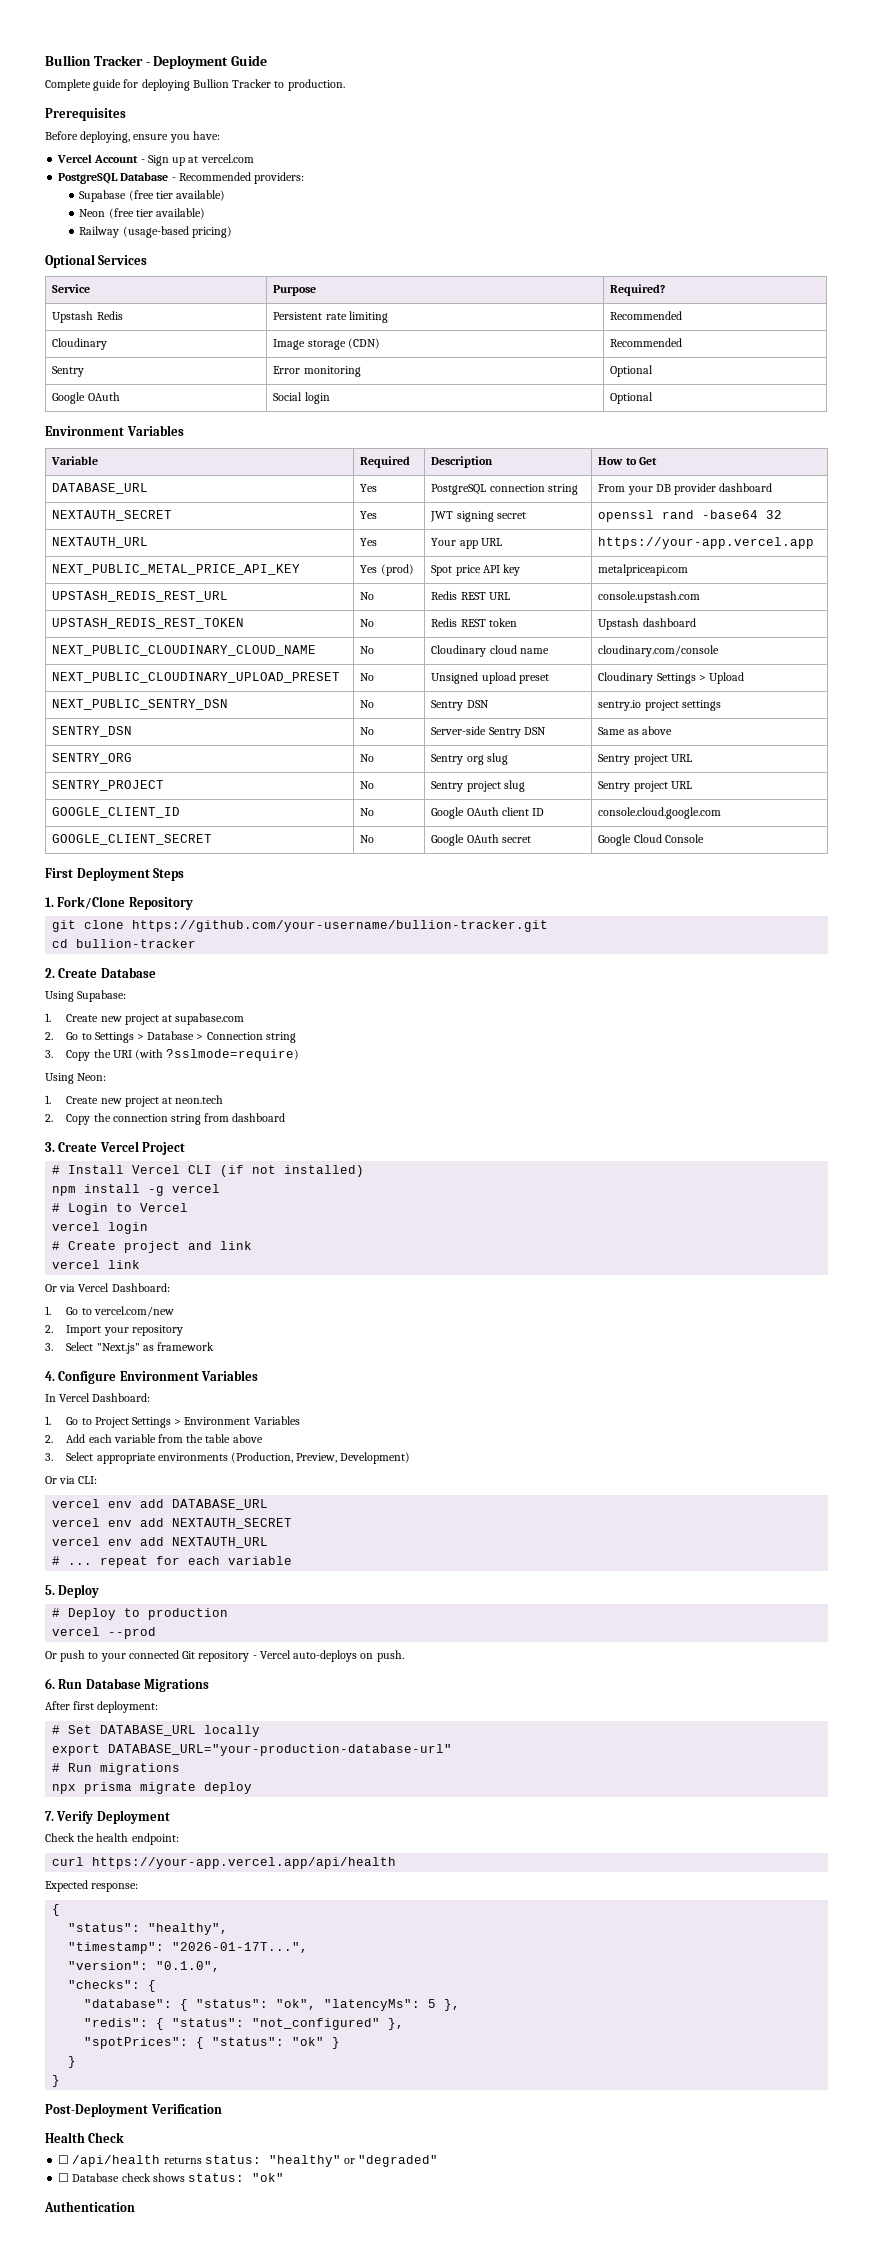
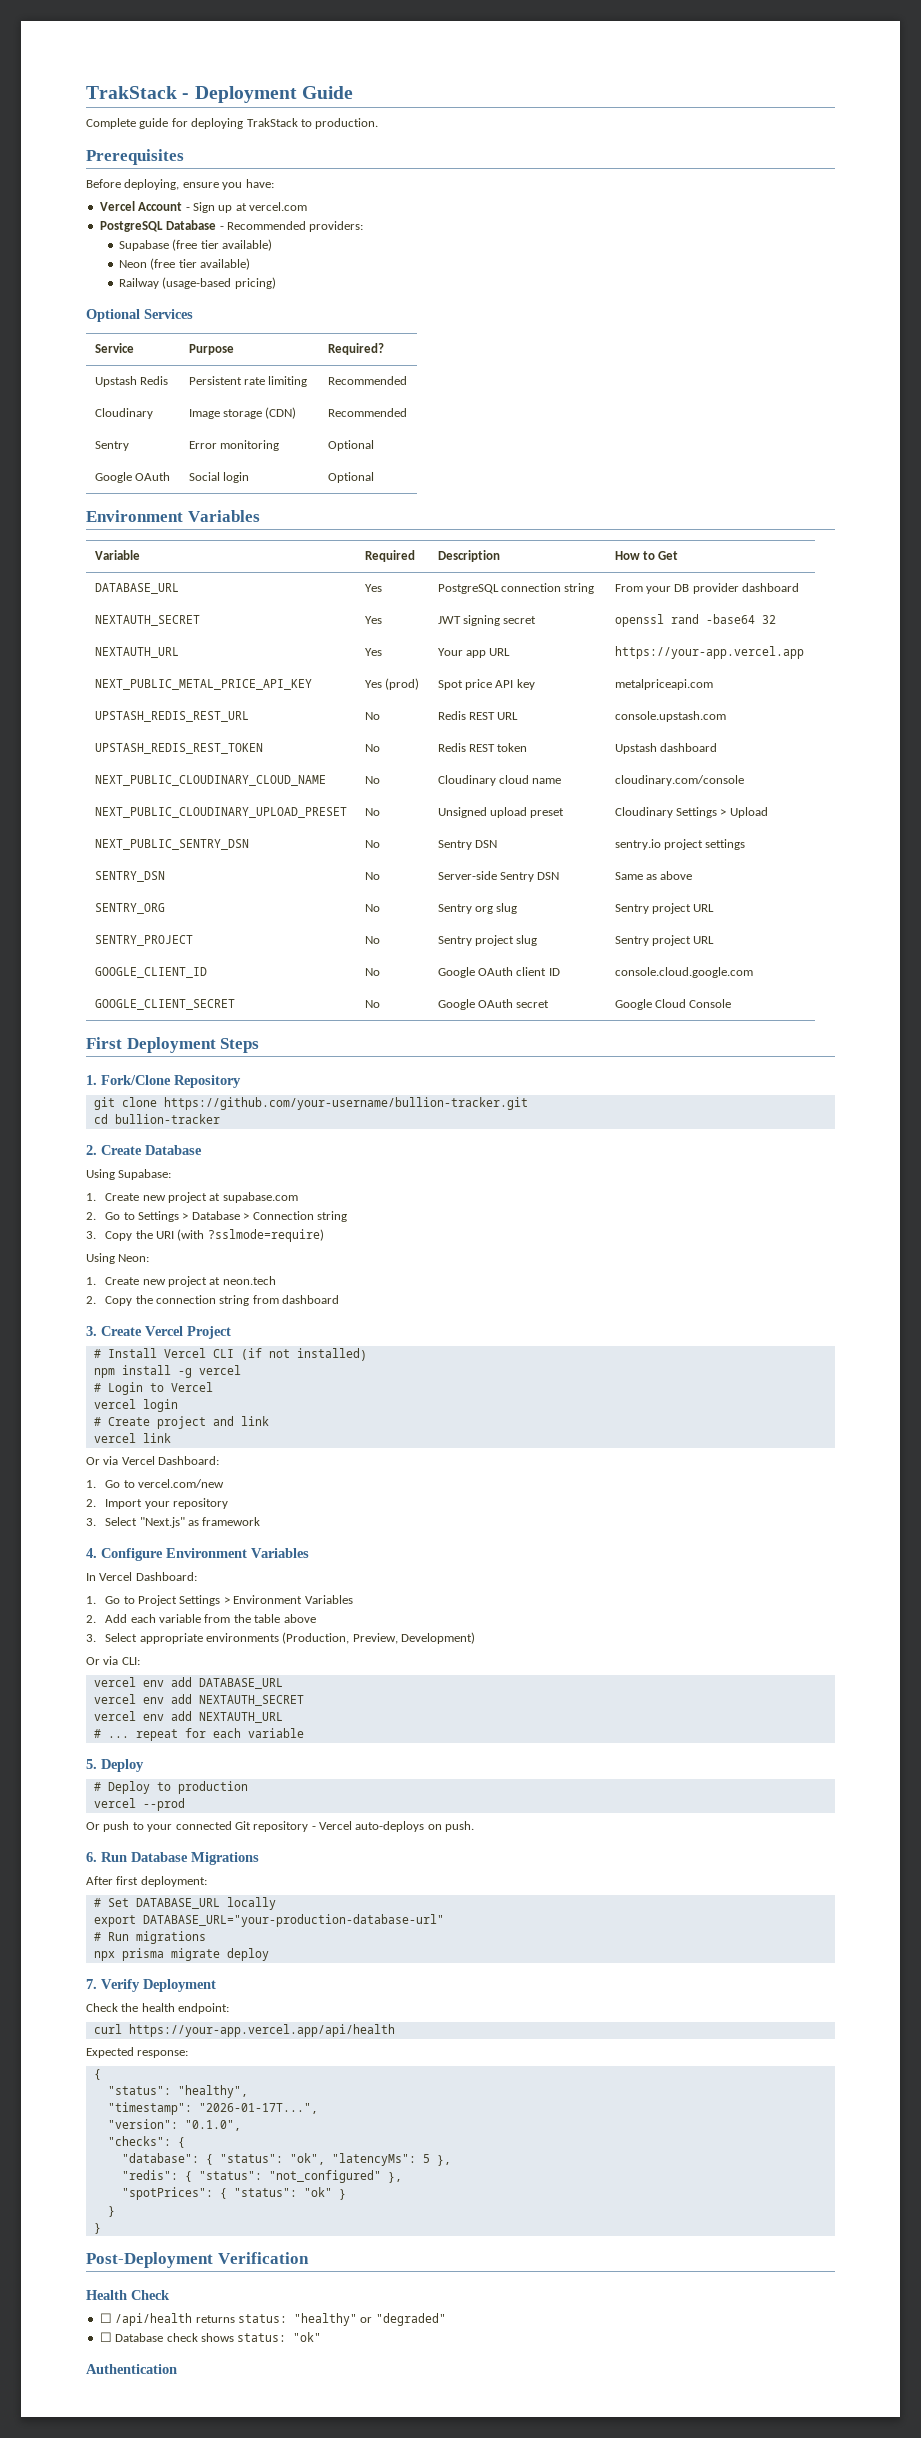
[45,55,143,66] Bullion Tracker -> [86,86,177,99] TrakStack
[192,79,272,88] Bullion Tracker -> [246,118,298,127] TrakStack

